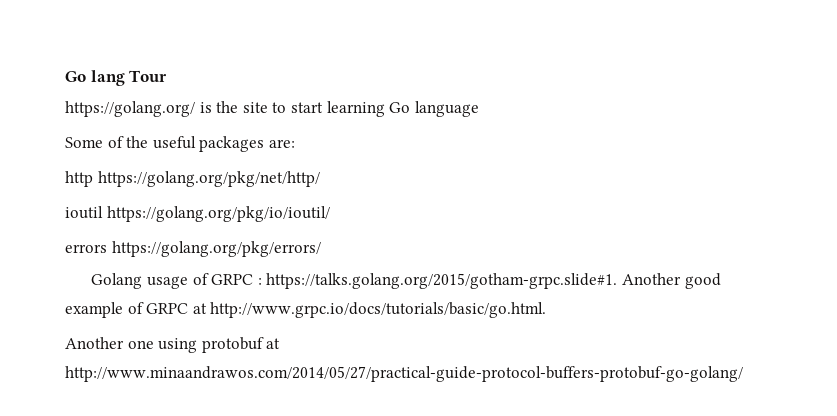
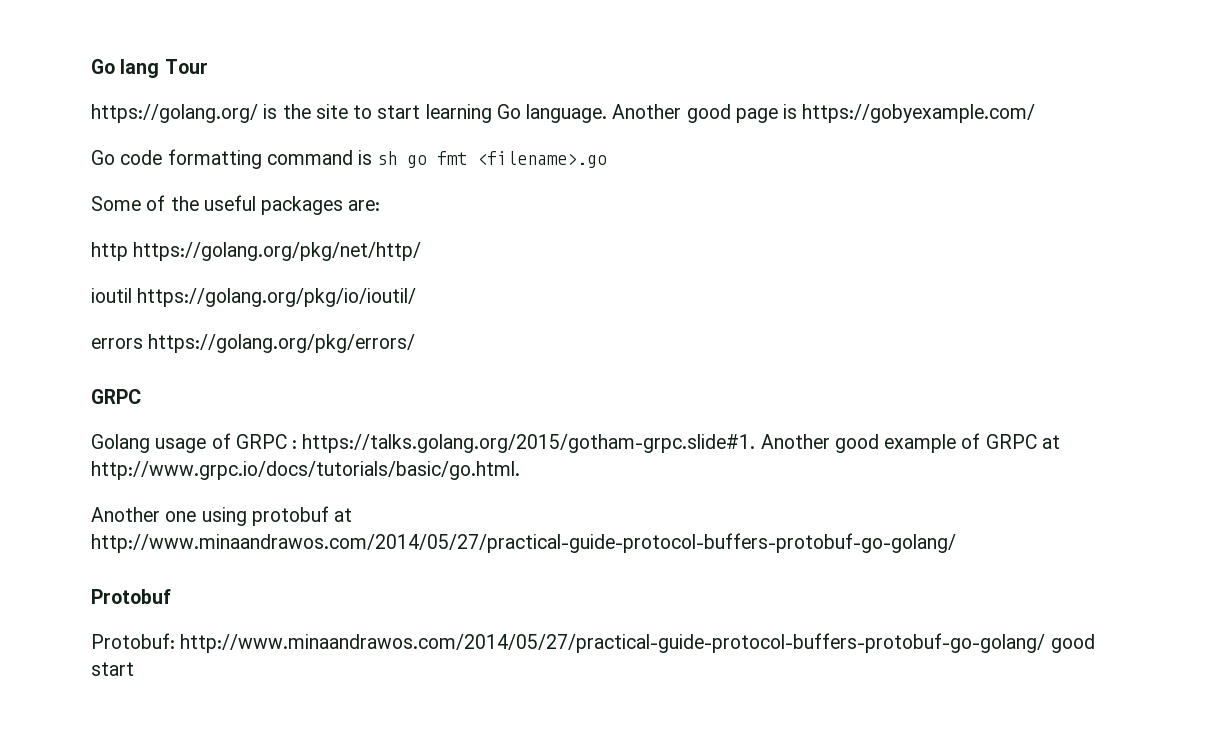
[414,101,479,117] language -> [526,104,1036,123] [91,149,608,169] language. Another good page is https://gobyexample.com/ // Go code formatting command is sh go fmt <filename>.go
(321, 249) none -> [91,389,141,404] // GRPC
(743, 374) none -> [91,589,171,604] [91,633,1095,653] [91,662,134,676] // Protobuf // Protobuf: http://www.minaandrawos.com/2014/05/27/practical-guide-protocol-buffers-protobuf-go-golang/ good start

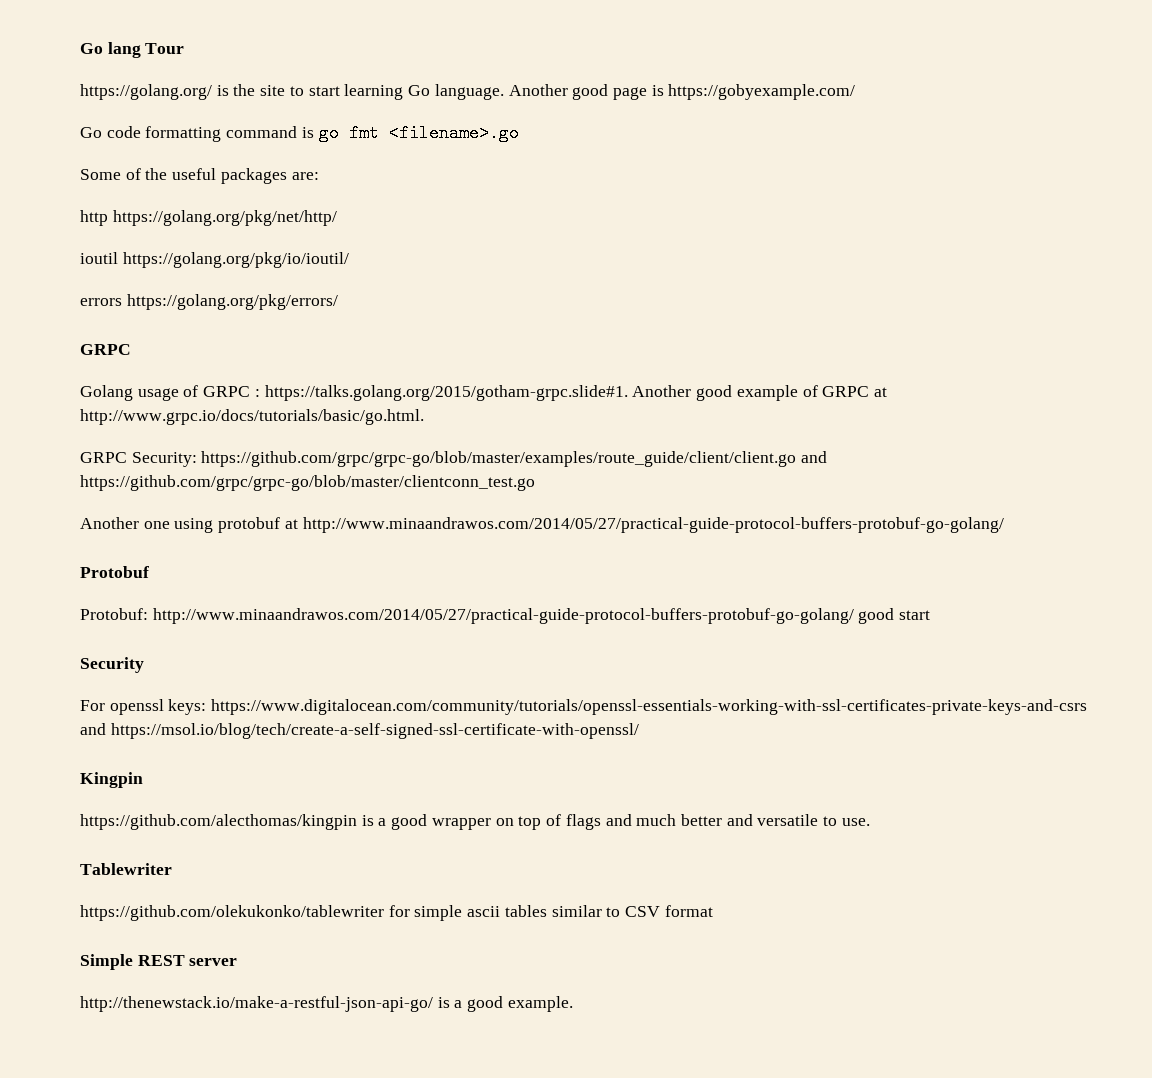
[377,151,398,165] sh -> (314, 132) none
(520, 470) none -> [80,451,828,467] [80,475,535,491] // GRPC Security: https://github.com/grpc/grpc-go/blob/master/examples/route_guide/client/client.go and https://github.com/grpc/grpc-go/blob/master/clientconn_test.go
(134, 669) none -> [80,657,144,673] [80,699,1088,715] [80,723,639,739] [80,772,143,788] [80,814,870,830] [80,863,172,875] [80,905,713,921] [80,954,238,970] [80,996,573,1012] // Security // For openssl keys: https://www.digitalocean.com/community/tutorials/openssl-essentials-working-with-ssl-certificates-private-keys-and-csrs and https://msol.io/blog/tech/create-a-self-signed-ssl-certificate-with-openssl/ // Kingpin // https://github.com/alecthomas/kingpin is a good wrapper on top of flags and much better and versatile to use. // Tablewriter // https://github.com/olekukonko/tablewriter for simple ascii tables similar to CSV format // Simple REST server // http://thenewstack.io/make-a-restful-json-api-go/ is a good example.

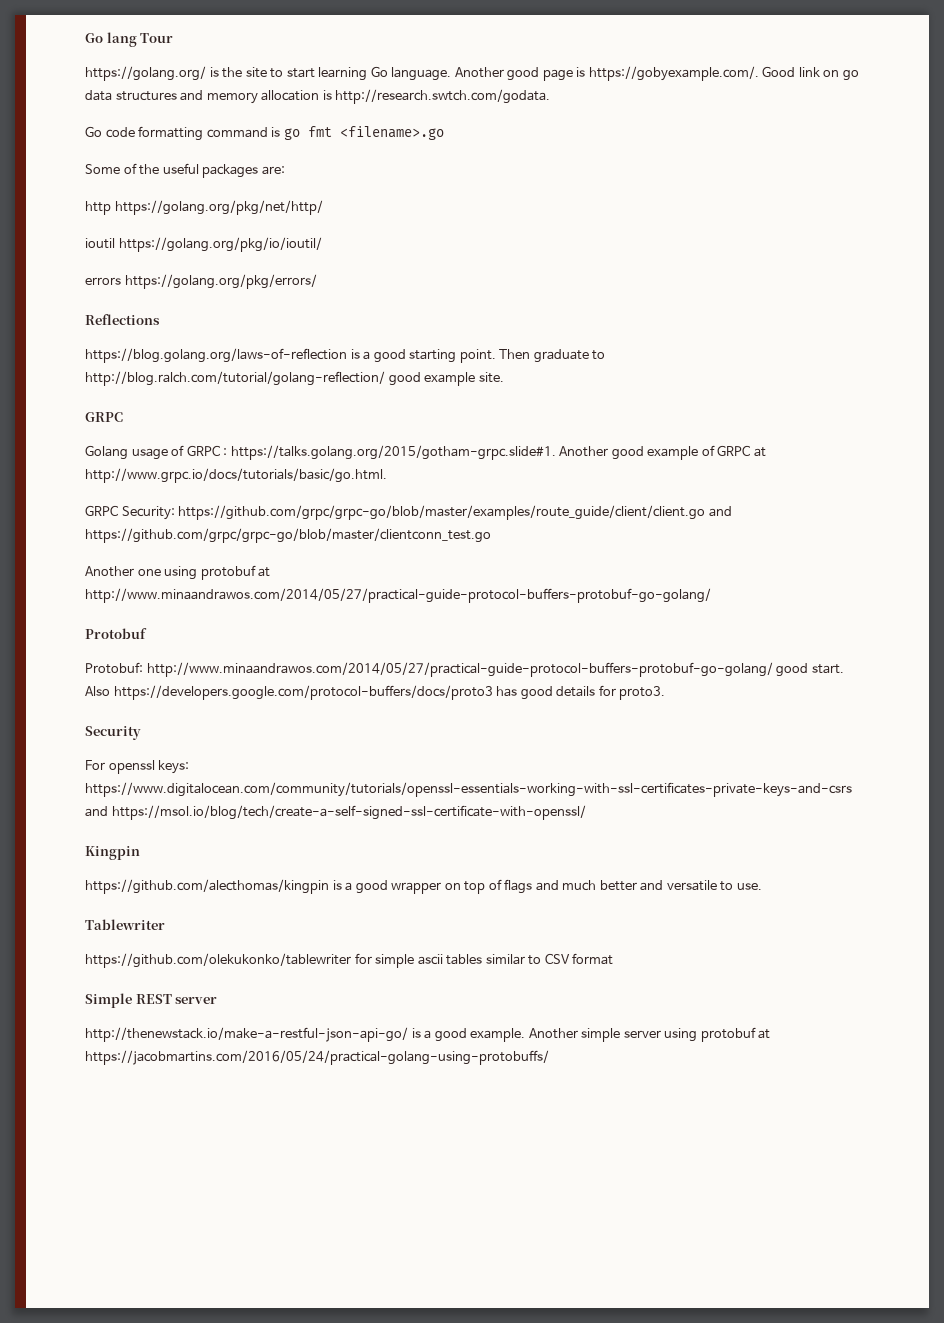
[668,84,856,100] https://gobyexample.com/ -> [588,66,859,81] [85,89,551,104] https://gobyexample.com/. Good link on go data structures and memory allocation is http://research.swtch.com/godata.
(338, 302) none -> [85,314,160,325] [85,348,606,363] [85,371,504,386] // Reflections // https://blog.golang.org/laws-of-reflection is a good starting point. Then graduate to http://blog.ralch.com/tutorial/golang-reflection/ good example site.
[899,610,931,620] start -> [811,664,844,674] [85,685,666,700] start. Also https://developers.google.com/protocol-buffers/docs/proto3 has good details for proto3.
(573, 1004) none -> [528,1027,771,1042] [85,1050,549,1065] Another simple server using protobuf at https://jacobmartins.com/2016/05/24/practical-golang-using-protobuffs/

